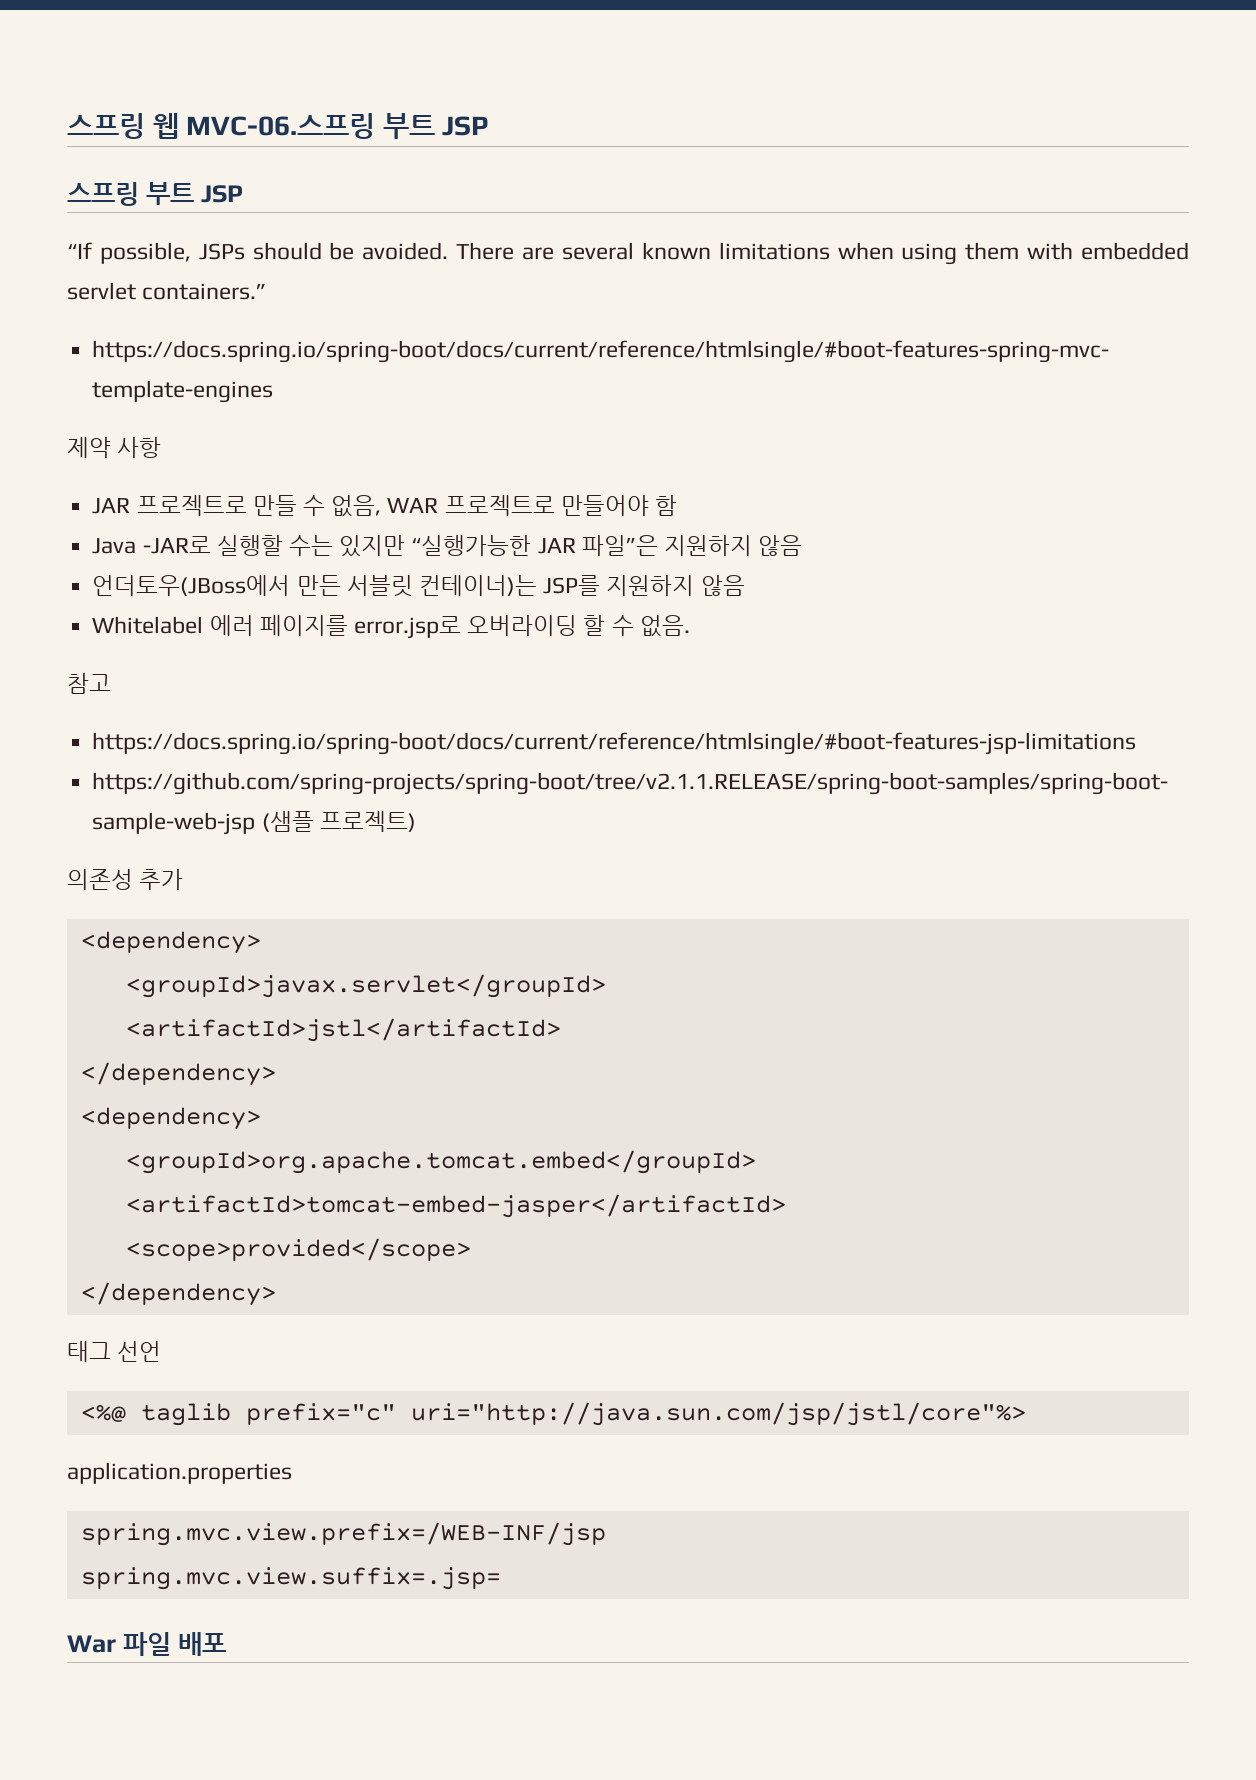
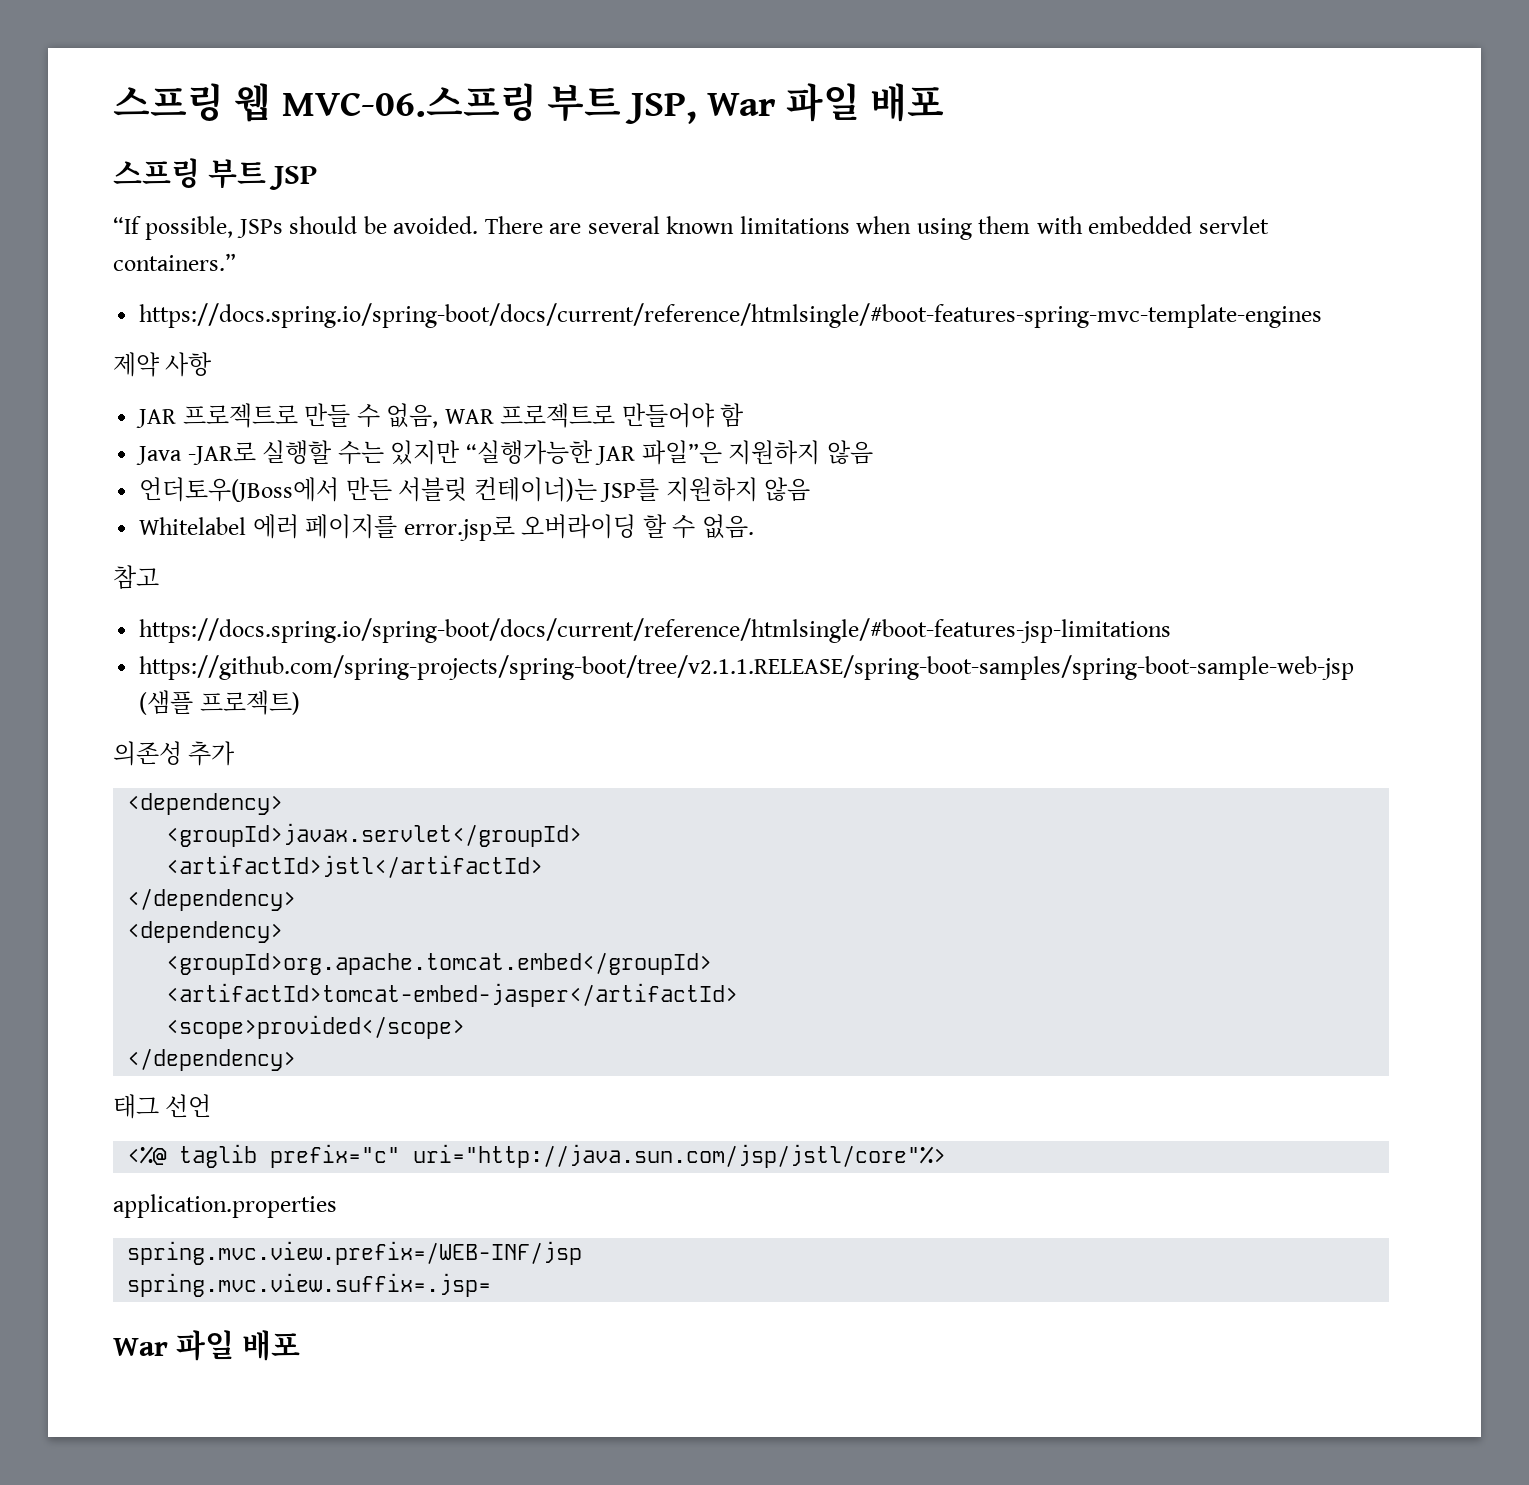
[442,116,490,136] JSP -> [625,83,944,124] JSP, War 파일 배포

